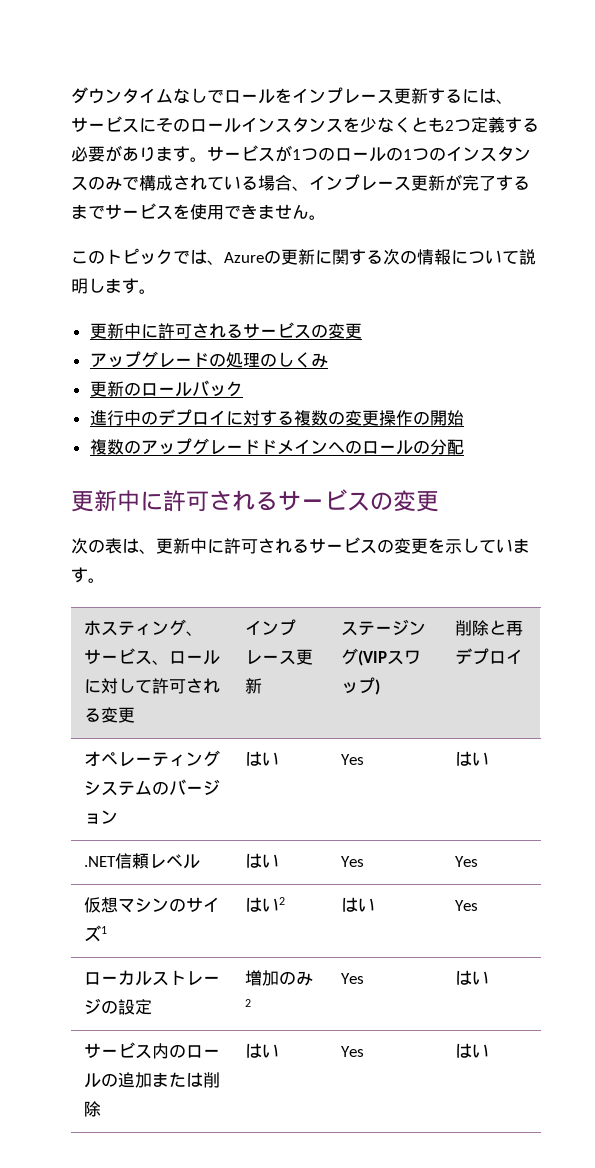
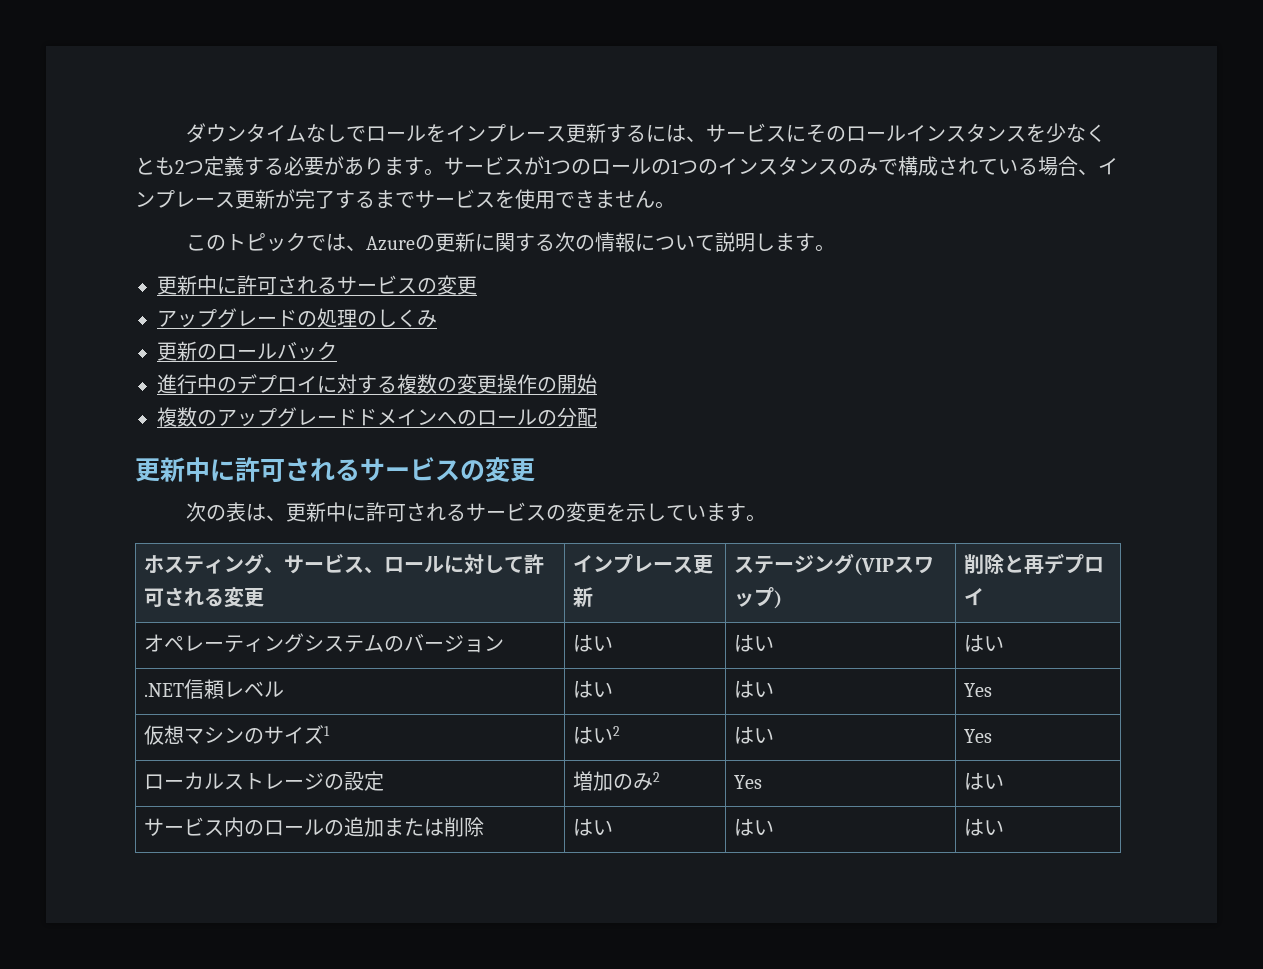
[340,754,364,765] Yes -> [734,634,775,652] はい
[340,856,364,867] Yes -> [734,680,775,698] はい
[340,1046,364,1057] Yes -> [734,818,775,836] はい

